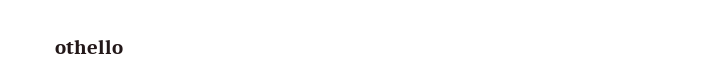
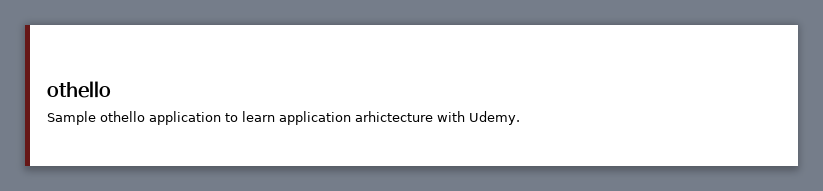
[55,39,123,54] othello -> [47,81,111,98] [47,111,520,125] othello // Sample othello application to learn application arhictecture with Udemy.

